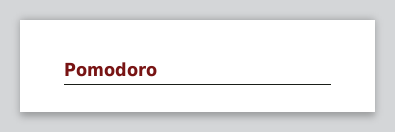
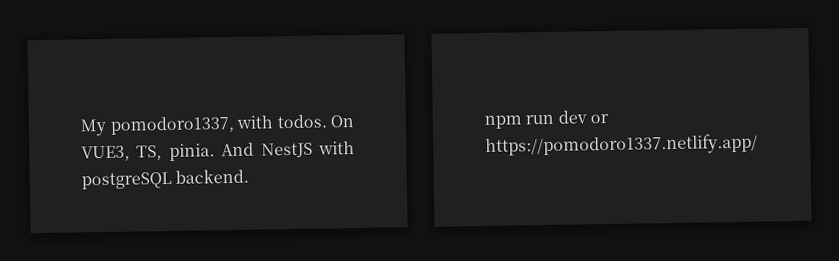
[64,62,157,77] Pomodoro -> [80,114,354,137] [81,141,355,162] [81,168,250,190] [484,110,609,129] [485,133,758,157] My pomodoro1337, with todos. On VUE3, TS, pinia. And NestJS with postgreSQL backend. // npm run dev or https://pomodoro1337.netlify.app/

